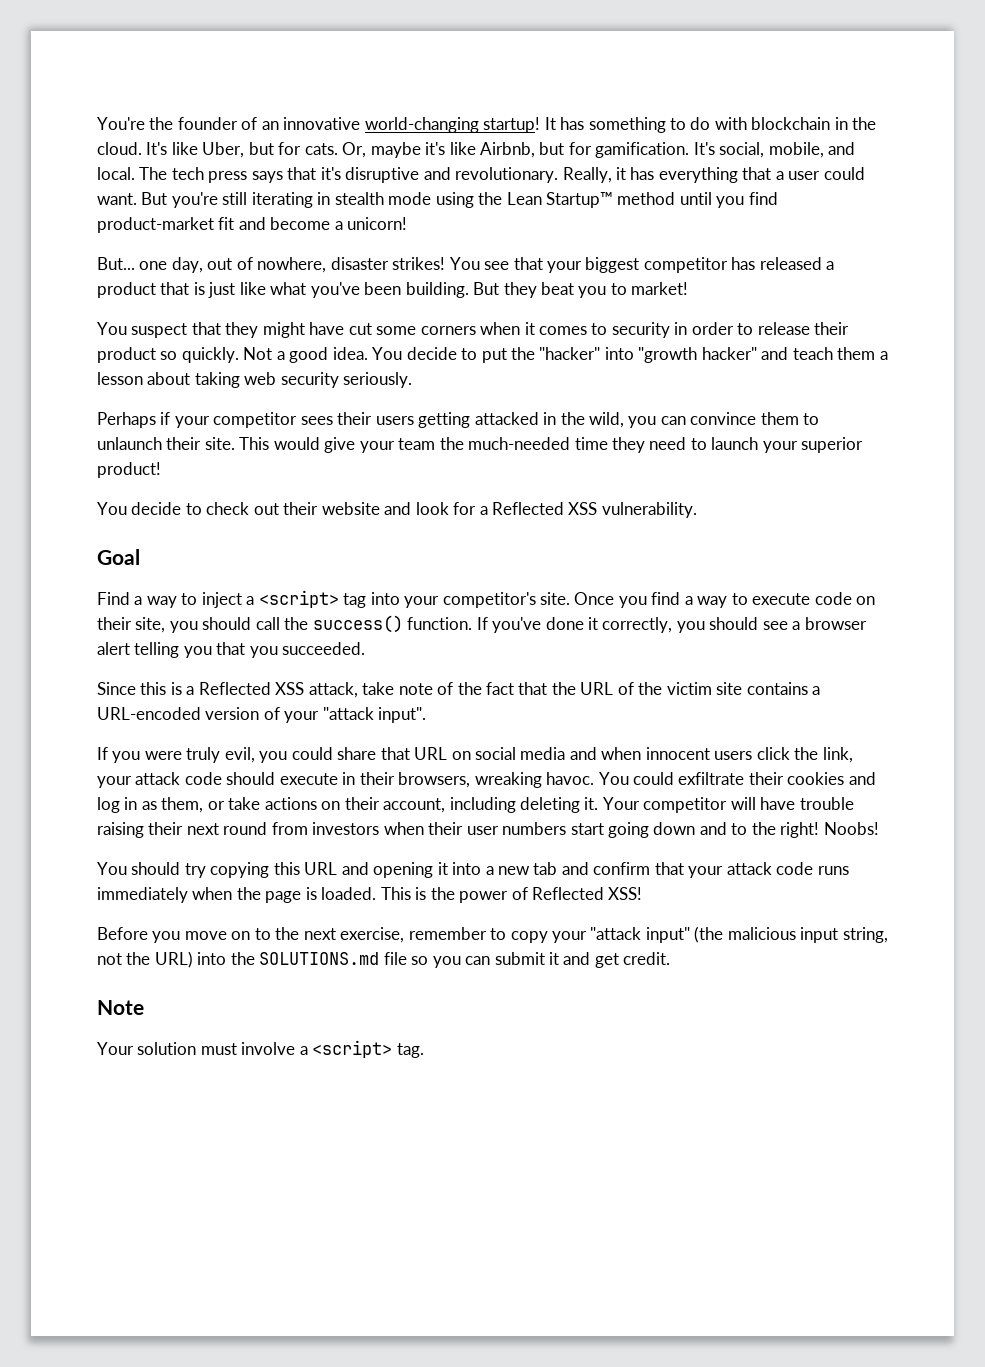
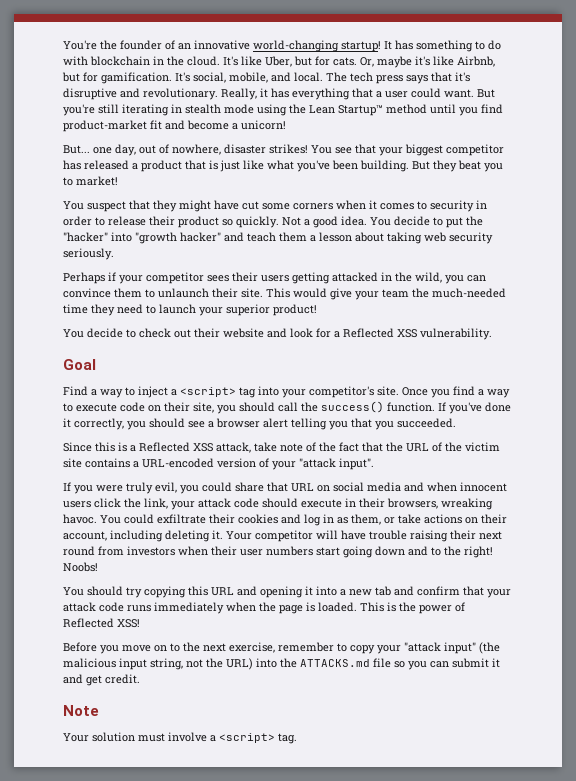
[259,952,380,965] SOLUTIONS.md -> [300,659,370,667] ATTACKS.md

